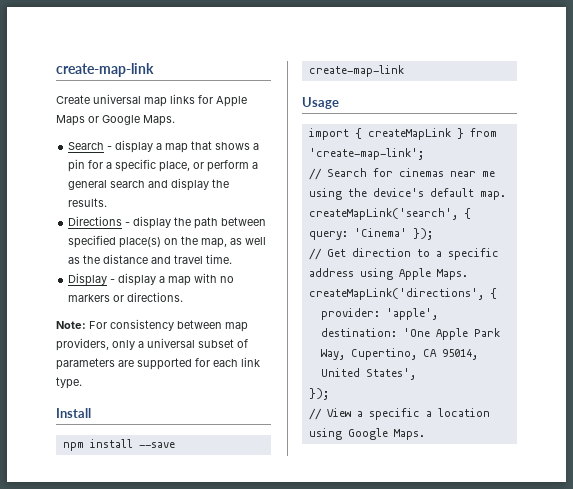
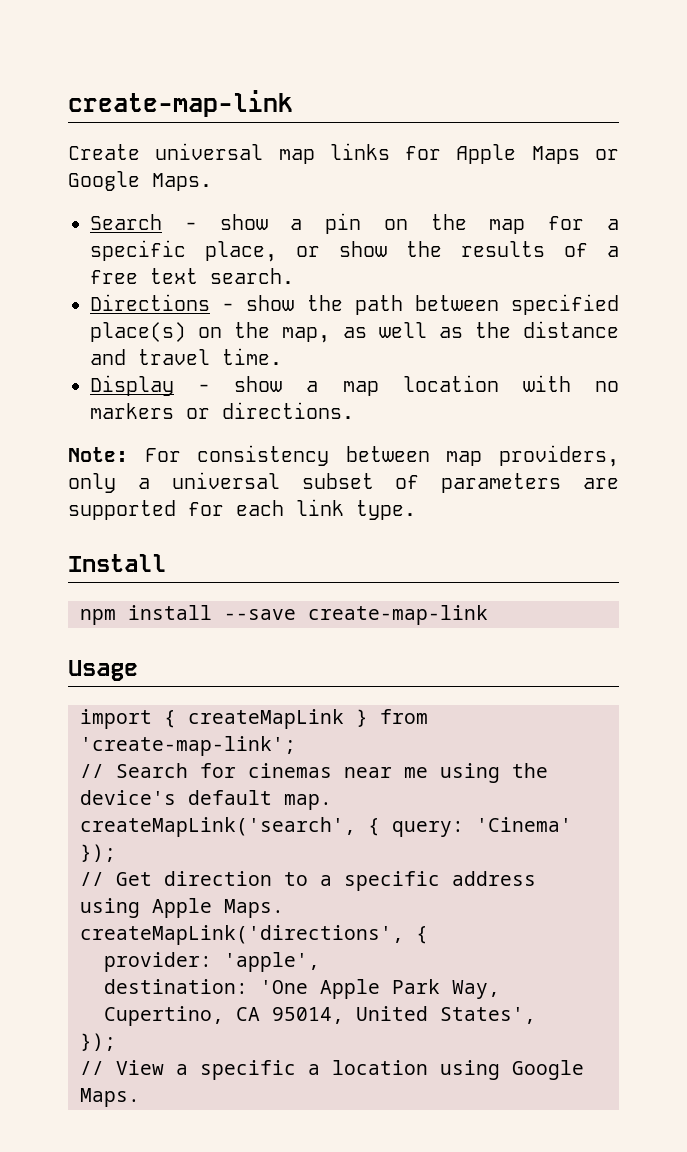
[115,140,260,153] [68,159,86,172] display a map that shows a pin -> [219,213,526,234] show a pin on the map
[207,160,259,172] [68,178,230,191] [68,198,108,207] perform a general search and display the results. -> [339,241,619,257] [90,268,294,284] show the results of a free text search.
[133,216,172,229] display -> [246,295,295,311] show
[118,273,192,286] display a map -> [234,375,499,396] show a map location

